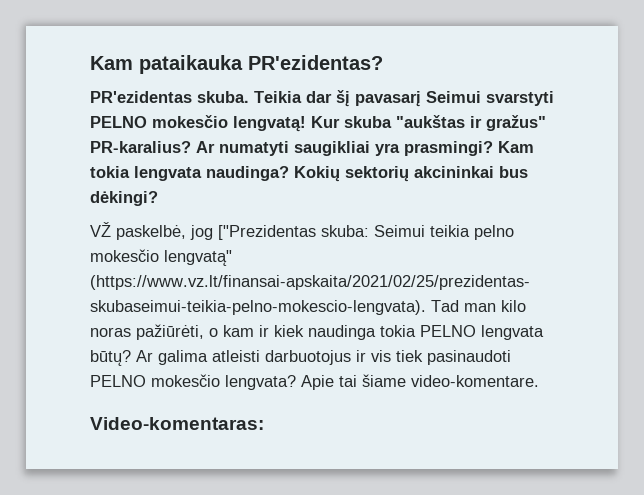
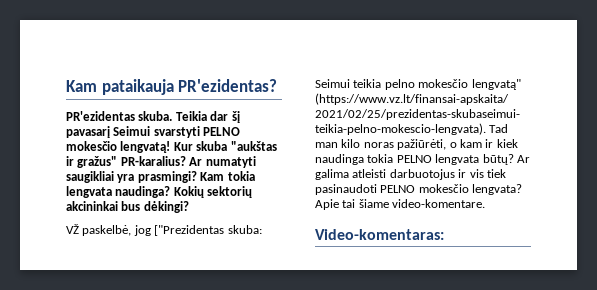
[90,55,243,74] Kam pataikauka -> [66,79,174,95] Kam pataikauja

